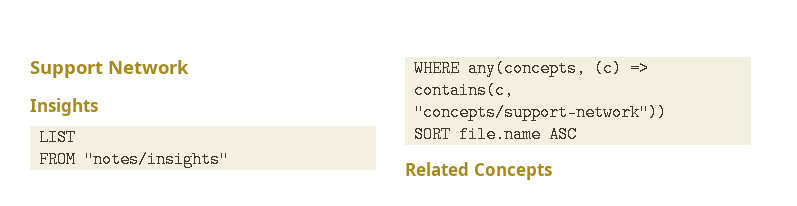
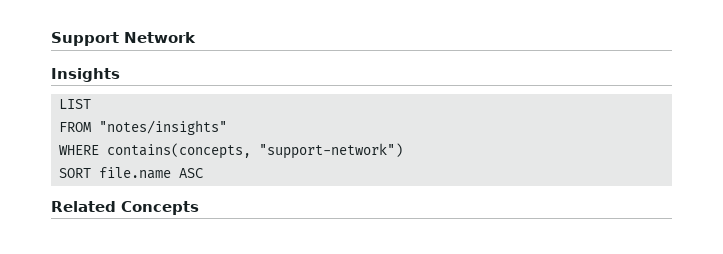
[467,60,649,77] [413,82,514,99] [413,104,667,121] any(concepts, (c) => contains(c, "concepts/support-network")) -> [106,143,403,159] contains(concepts, "support-network")

